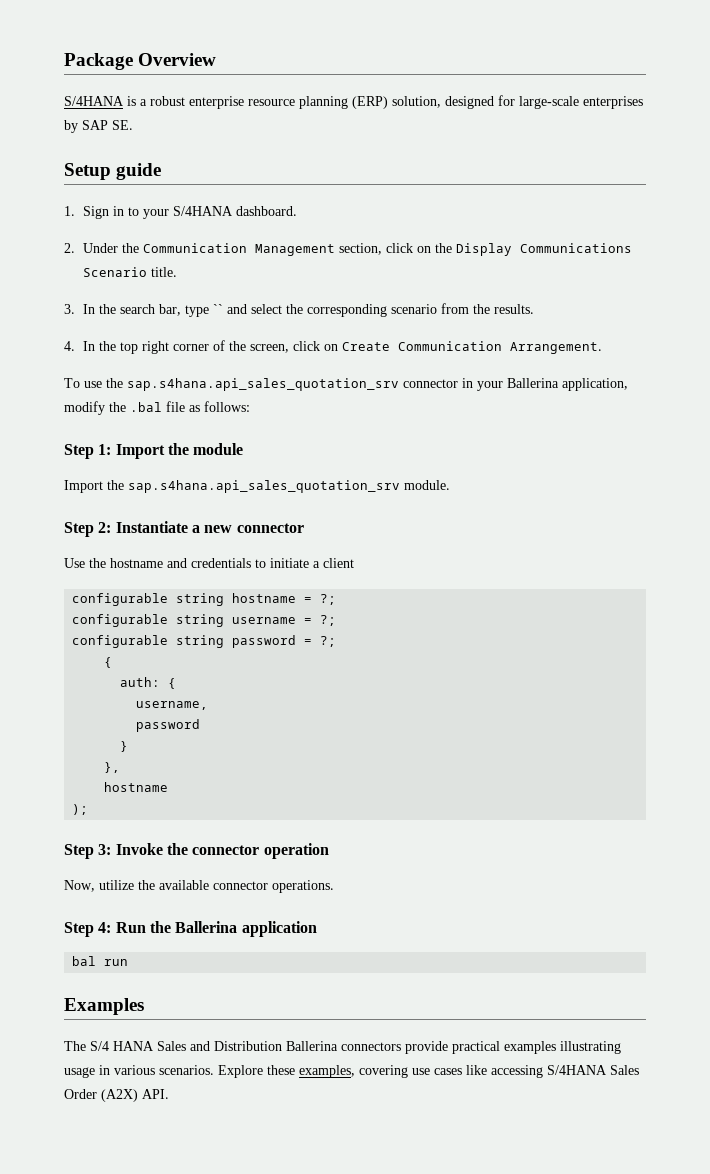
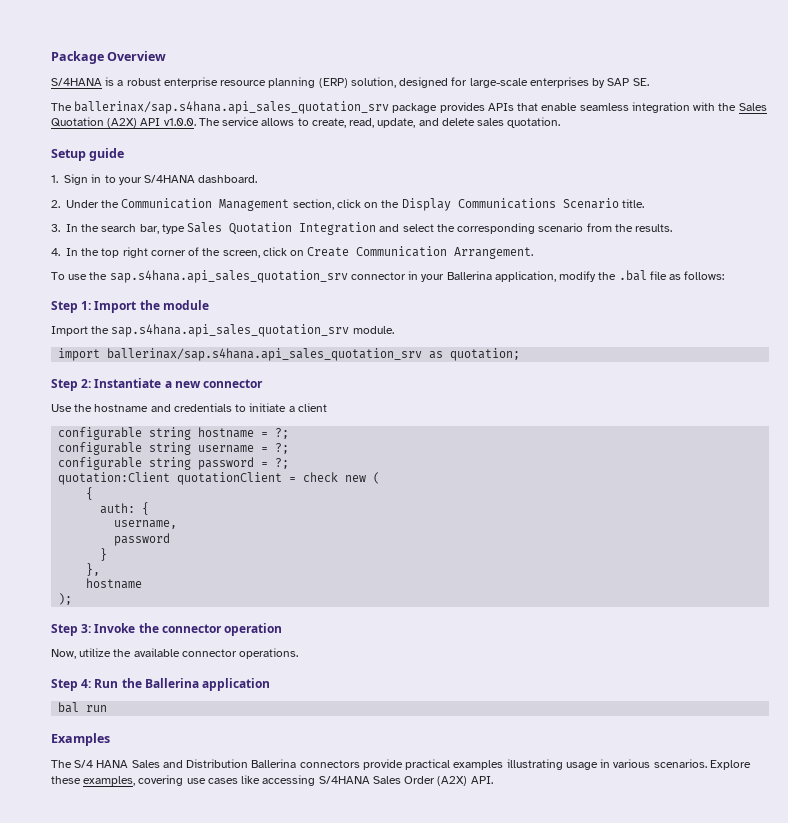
(133, 125) none -> [51,101,767,114] [51,117,561,128] // The ballerinax/sap.s4hana.api_sales_quotation_srv package provides APIs that enable seamless integration with the Sales Quotation (A2X) API v1.0.0. The service allows to create, read, update, and delete sales quotation.
[212,304,223,314] `` -> [187,222,377,235] Sales Quotation Integration
(450, 485) none -> [58,348,521,361] // import ballerinax/sap.s4hana.api_sales_quotation_srv as quotation;
(337, 641) none -> [58,472,381,485] // quotation:Client quotationClient = check new (

